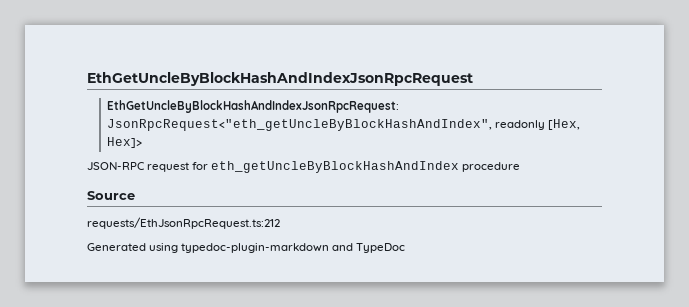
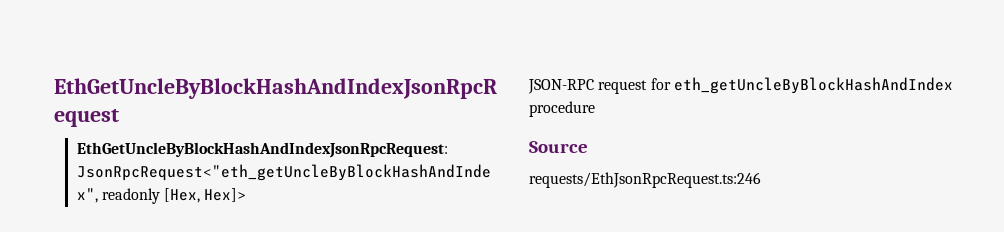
[87,217,280,229] [87,243,406,253] requests/EthJsonRpcRequest.ts:212 // Generated using typedoc-plugin-markdown and TypeDoc -> [529,172,761,188] requests/EthJsonRpcRequest.ts:246

